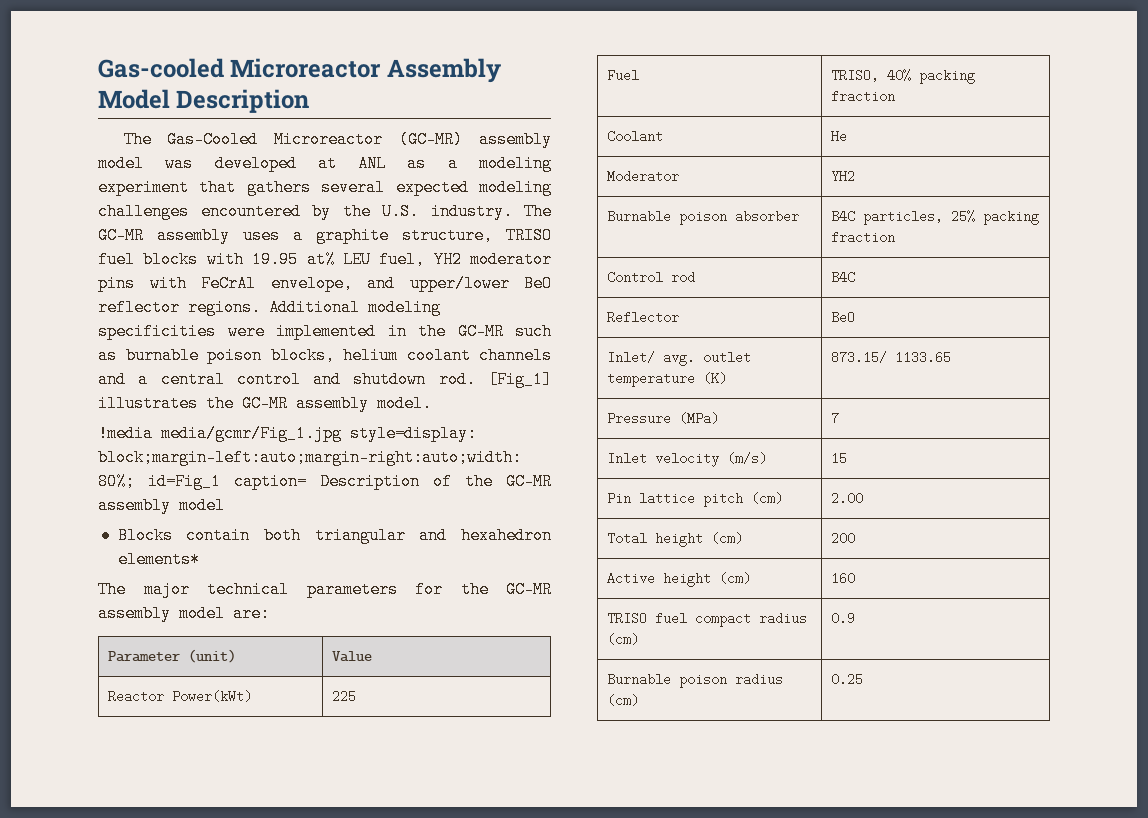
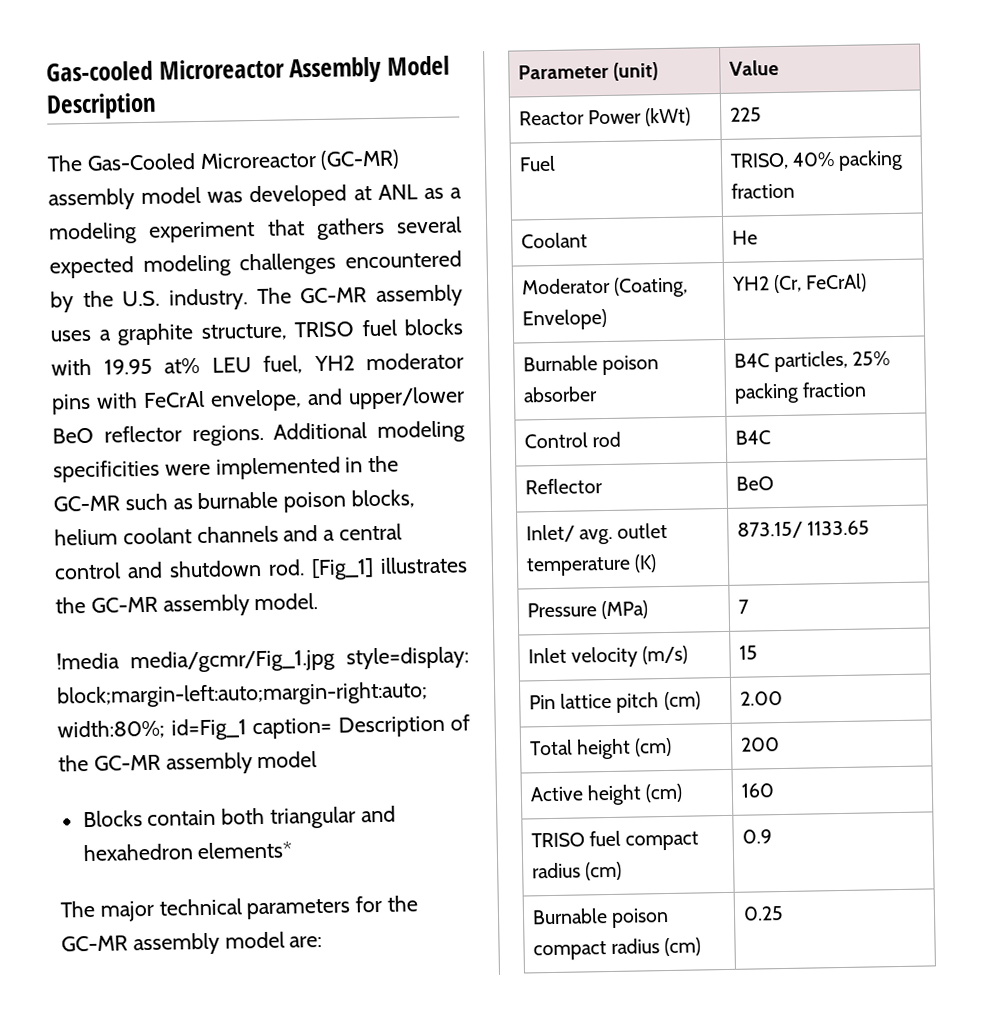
[171,690,252,703] Power(kWt) -> [588,107,692,127] Power (kWt)
[830,170,855,183] | YH2 -> [613,276,689,298] [521,308,607,331] [730,273,868,294] (Coating, Envelope) | YH2 (Cr, FeCrAl)
(727, 681) none -> [532,941,607,961] compact

